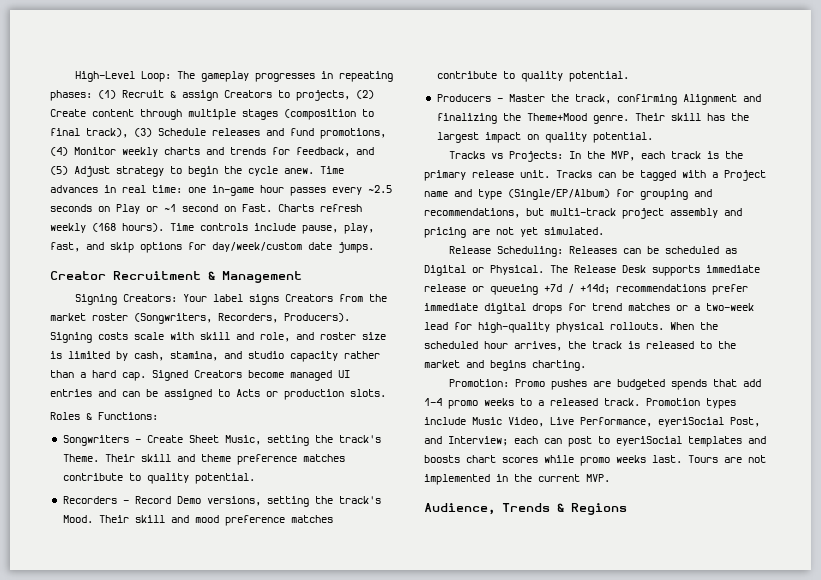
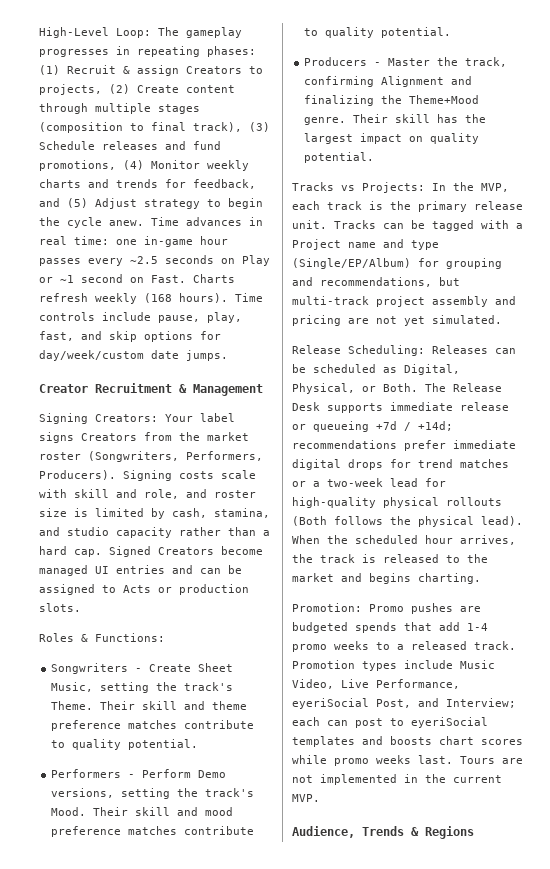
[218,313,278,323] Recorders, -> [186,451,263,461] Performers,
[63,496,172,504] Recorders - Record -> [51,769,192,778] Performers - Perform
[424,265,544,276] Digital or Physical. -> [404,364,460,375] [292,383,418,394] Digital, Physical, or Both.
[610,322,664,330] rollouts. -> [446,497,502,506] [292,516,523,527] rollouts (Both follows the physical lead).

